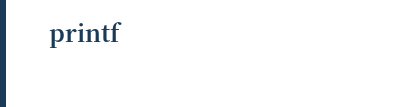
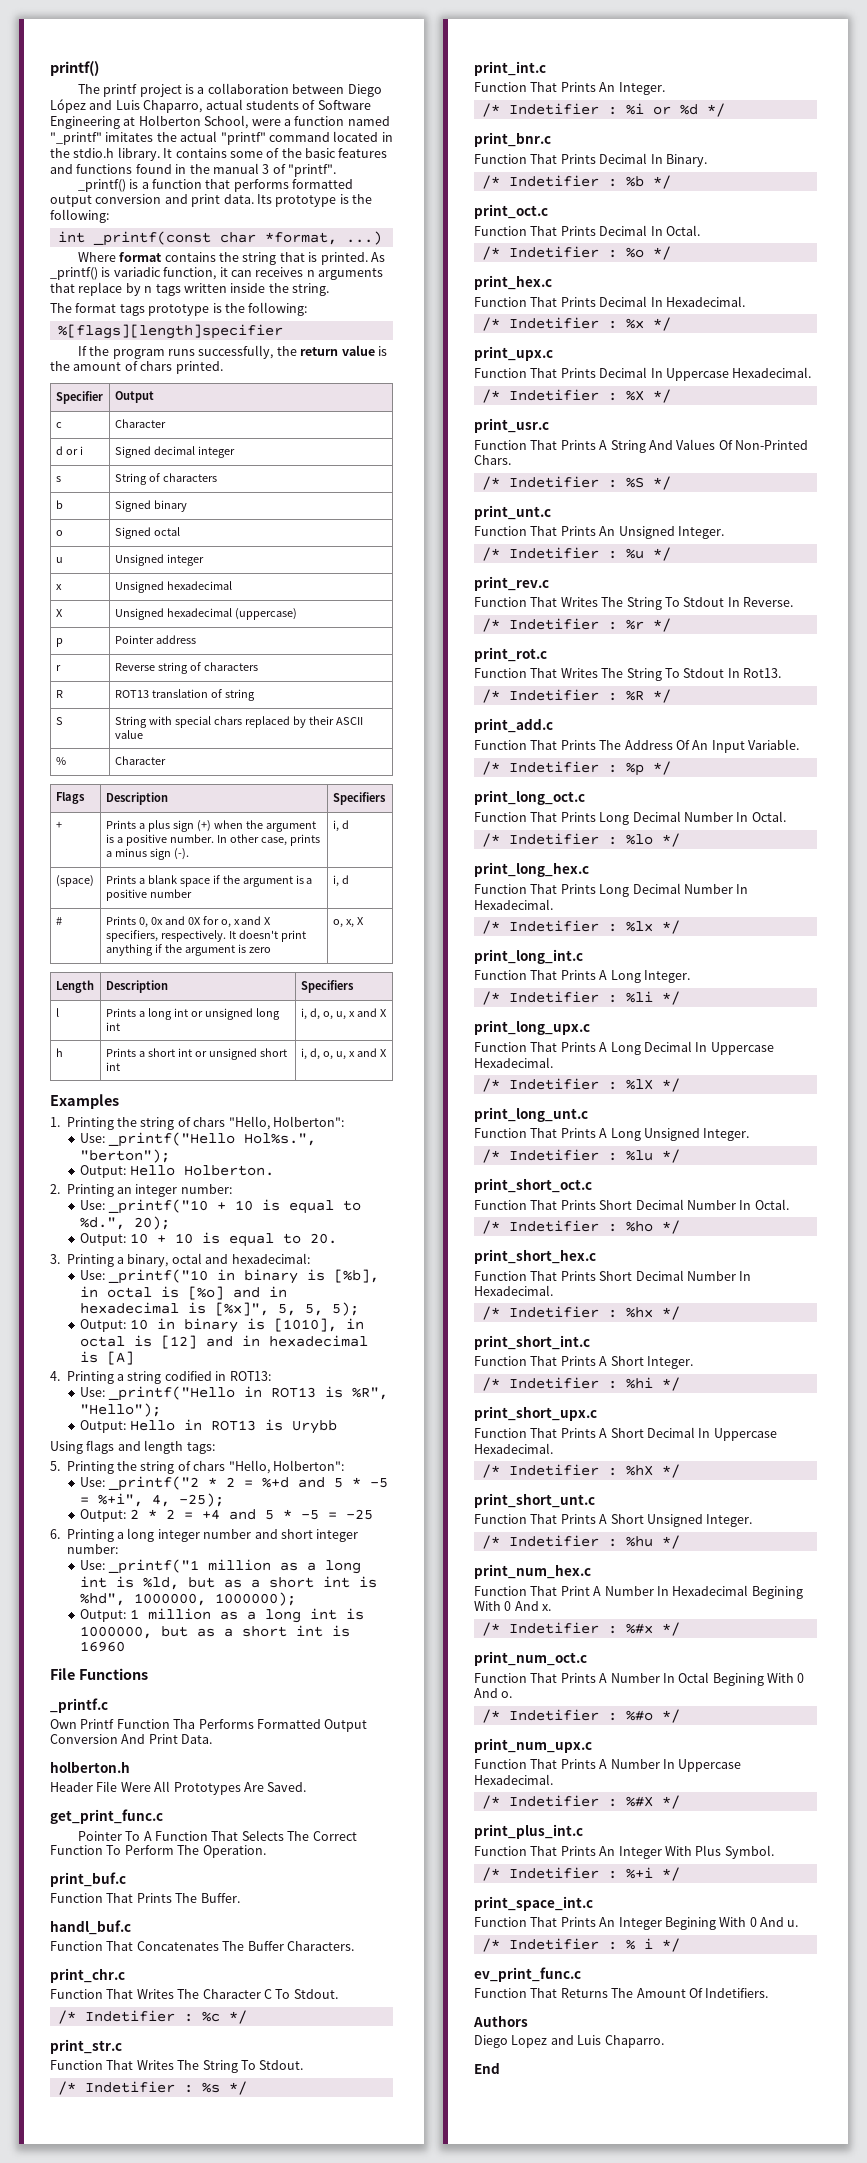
[49,22,122,48] printf -> [50,61,99,76] [77,83,382,97] [50,99,371,113] [50,115,390,129] [50,131,393,145] [50,147,388,161] [50,163,336,177] [77,179,354,192] [50,194,372,207] [50,209,109,223] [57,231,382,246] [77,252,385,265] [50,267,383,280] [50,282,329,296] [50,302,308,316] [57,324,283,339] [77,345,387,359] [50,361,223,374] [55,391,103,404] [114,391,154,403] [55,422,62,428] [114,419,166,428] [55,446,83,455] [114,446,235,458] [55,476,61,482] [114,473,217,485] [55,500,63,509] [114,500,187,512] [55,530,63,536] [114,527,180,539] [55,557,63,563] [114,554,204,566] [55,584,62,590] [114,581,232,593] [55,609,63,617] [114,608,297,620] [55,638,63,647] [114,635,196,644] [55,665,61,671] [114,662,258,674] [55,690,63,698] [114,689,255,701] [55,717,63,725] [114,716,363,728] [114,730,143,739] [55,757,66,765] [114,756,166,765] [55,792,85,804] [105,792,168,805] [332,792,386,805] [55,821,62,829] [105,820,316,832] [105,834,320,846] [105,848,189,860] [332,820,349,832] [55,875,94,887] [105,875,313,887] [105,889,192,901] [332,875,349,887] [55,917,62,925] [105,916,272,928] [105,930,306,942] [105,944,271,956] [332,917,364,928] [55,980,94,993] [105,980,168,993] [300,980,354,993] [55,1008,59,1017] [105,1008,280,1020] [105,1022,120,1031] [300,1008,387,1020] [55,1048,63,1057] [105,1048,287,1060] [105,1062,120,1071] [300,1048,387,1060] [50,1094,119,1109] [50,1116,344,1130] [80,1132,316,1147] [80,1149,171,1163] [80,1165,274,1178] [50,1184,232,1197] [80,1199,361,1214] [80,1216,171,1230] [80,1232,337,1247] [50,1253,310,1267] [80,1269,379,1284] [80,1286,288,1300] [80,1302,360,1316] [80,1318,364,1333] [80,1335,369,1349] [80,1351,135,1365] [50,1371,271,1384] [80,1386,388,1401] [80,1403,162,1417] [80,1419,337,1434] [50,1440,215,1454] [50,1460,344,1474] [80,1476,388,1491] [80,1493,225,1507] [80,1509,373,1522] [50,1528,359,1542] [66,1544,118,1554] [80,1559,361,1574] [80,1576,378,1590] [80,1592,297,1606] [80,1608,364,1623] [80,1625,351,1639] [80,1641,126,1652] [50,1668,148,1680] [50,1698,108,1713] [50,1719,368,1732] [50,1734,213,1744] [50,1761,130,1773] [50,1781,307,1795] [50,1809,163,1824] [77,1830,357,1841] [50,1845,266,1858] [50,1872,126,1887] [50,1893,240,1903] [50,1920,131,1935] [50,1941,354,1951] [50,1968,125,1983] [50,1989,338,1999] [57,2010,247,2024] [50,2039,122,2054] [50,2060,304,2073] [57,2081,247,2095] [474,61,546,76] [474,82,665,95] [481,103,725,117] [474,132,551,147] [474,153,707,167] [481,175,671,189] [474,204,548,219] [474,225,700,236] [481,246,671,260] [474,275,552,290] [474,296,745,307] [481,317,671,331] [474,346,553,361] [474,367,812,381] [481,389,671,403] [474,418,549,433] [474,439,808,453] [474,455,511,465] [481,476,671,490] [474,505,551,520] [474,526,724,539] [481,547,671,561] [474,576,549,591] [474,597,793,610] [481,618,671,632] [474,647,547,662] [474,668,781,681] [481,689,671,703] [474,718,553,733] [474,739,799,753] [481,761,671,776] [474,790,585,805] [474,811,786,825] [481,833,680,847] [474,862,589,877] [474,883,749,897] [474,899,553,910] [481,920,680,934] [474,949,583,964] [474,970,690,983] [481,991,680,1005] [474,1020,590,1035] [474,1041,774,1055] [474,1057,553,1068] [481,1078,680,1092] [474,1107,588,1122] [474,1128,750,1141] [481,1149,680,1163] [474,1178,592,1193] [474,1199,789,1210] [481,1220,680,1234] [474,1249,596,1264] [474,1270,752,1281] [474,1285,553,1296] [481,1306,680,1320] [474,1335,590,1350] [474,1356,693,1369] [481,1377,680,1391] [474,1406,597,1421] [474,1427,777,1441] [474,1443,553,1454] [481,1464,680,1478] [474,1493,595,1508] [474,1514,753,1527] [481,1535,680,1549] [474,1564,591,1579] [474,1585,803,1599] [474,1601,552,1611] [481,1622,680,1636] [474,1651,587,1666] [474,1672,805,1686] [474,1688,513,1698] [481,1709,680,1723] [474,1738,592,1753] [474,1759,742,1772] [474,1774,553,1785] [481,1795,680,1809] [474,1824,583,1839] [474,1845,774,1859] [481,1867,680,1881] [474,1896,593,1911] [474,1917,799,1930] [481,1938,680,1952] [474,1967,581,1982] [474,1988,769,1998] [473,2015,528,2027] [474,2035,664,2048] [474,2062,500,2074] printf() // The printf project is a collaboration between Diego López and Luis Chaparro, actual students of Software Engineering at Holberton School, were a function named "_printf" imitates the actual "printf" command located in the stdio.h library. It contains some of the basic features and functions found in the manual 3 of "printf". // _printf() is a function that performs formatted output conversion and print data. Its prototype is the following: // int _printf(const char *format, ...) // Where format contains the string that is printed. As _printf() is variadic function, it can receives n arguments that replace by n tags written inside the string. // The format tags prototype is the following: // %[flags][length]specifier // If the program runs successfully, the return value is the amount of chars printed. // Specifier | Output // c | Character // d or i | Signed decimal integer // s | String of characters // b | Signed binary // o | Signed octal // u | Unsigned integer // x | Unsigned hexadecimal // X | Unsigned hexadecimal (uppercase) // p | Pointer address // r | Reverse string of characters // R | ROT13 translation of string // S | String with special chars replaced by their ASCII value // % | Character // Flags | Description | Specifiers // + | Prints a plus sign (+) when the argument is a positive number. In other case, prints a minus sign (-). | i, d // (space) | Prints a blank space if the argument is a positive number | i, d // # | Prints 0, 0x and 0X for o, x and X specifiers, respectively. It doesn't print anything if the argument is zero | o, x, X // Length | Description | Specifiers // l | Prints a long int or unsigned long int | i, d, o, u, x and X // h | Prints a short int or unsigned short int | i, d, o, u, x and X // Examples // 1. Printing the string of chars "Hello, Holberton": // Use: _printf("Hello Hol%s.", "berton"); // Output: Hello Holberton. // 2. Printing an integer number: // Use: _printf("10 + 10 is equal to %d.", 20); // Output: 10 + 10 is equal to 20. // 3. Printing a binary, octal and hexadecimal: // Use: _printf("10 in binary is [%b], in octal is [%o] and in hexadecimal is [%x]", 5, 5, 5); // Output: 10 in binary is [1010], in octal is [12] and in hexadecimal is [A] // 4. Printing a string codified in ROT13: // Use: _printf("Hello in ROT13 is %R", "Hello"); // Output: Hello in ROT13 is Urybb // Using flags and length tags: // 5. Printing the string of chars "Hello, Holberton": // Use: _printf("2 * 2 = %+d and 5 * -5 = %+i", 4, -25); // Output: 2 * 2 = +4 and 5 * -5 = -25 // 6. Printing a long integer number and short integer number: // Use: _printf("1 million as a long int is %ld, but as a short int is %hd", 1000000, 1000000); // Output: 1 million as a long int is 1000000, but as a short int is 16960 // File Functions // _printf.c // Own Printf Function Tha Performs Formatted Output Conversion And Print Data. // holberton.h // Header File Were All Prototypes Are Saved. // get_print_func.c // Pointer To A Function That Selects The Correct Function To Perform The Operation. // print_buf.c // Function That Prints The Buffer. // handl_buf.c // Function That Concatenates The Buffer Characters. // print_chr.c // Function That Writes The Character C To Stdout. // /* Indetifier : %c */ // print_str.c // Function That Writes The String To Stdout. // /* Indetifier : %s */ // print_int.c // Function That Prints An Integer. // /* Indetifier : %i or %d */ // print_bnr.c // Function That Prints Decimal In Binary. // /* Indetifier : %b */ // print_oct.c // Function That Prints Decimal In Octal. // /* Indetifier : %o */ // print_hex.c // Function That Prints Decimal In Hexadecimal. // /* Indetifier : %x */ // print_upx.c // Function That Prints Decimal In Uppercase Hexadecimal. // /* Indetifier : %X */ // print_usr.c // Function That Prints A String And Values Of Non-Printed Chars. // /* Indetifier : %S */ // print_unt.c // Function That Prints An Unsigned Integer. // /* Indetifier : %u */ // print_rev.c // Function That Writes The String To Stdout In Reverse. // /* Indetifier : %r */ // print_rot.c // Function That Writes The String To Stdout In Rot13. // /* Indetifier : %R */ // print_add.c // Function That Prints The Address Of An Input Variable. // /* Indetifier : %p */ // print_long_oct.c // Function That Prints Long Decimal Number In Octal. // /* Indetifier : %lo */ // print_long_hex.c // Function That Prints Long Decimal Number In Hexadecimal. // /* Indetifier : %lx */ // print_long_int.c // Function That Prints A Long Integer. // /* Indetifier : %li */ // print_long_upx.c // Function That Prints A Long Decimal In Uppercase Hexadecimal. // /* Indetifier : %lX */ // print_long_unt.c // Function That Prints A Long Unsigned Integer. // /* Indetifier : %lu */ // print_short_oct.c // Function That Prints Short Decimal Number In Octal. // /* Indetifier : %ho */ // print_short_hex.c // Function That Prints Short Decimal Number In Hexadecimal. // /* Indetifier : %hx */ // print_short_int.c // Function That Prints A Short Integer. // /* Indetifier : %hi */ // print_short_upx.c // Function That Prints A Short Decimal In Uppercase Hexadecimal. // /* Indetifier : %hX */ // print_short_unt.c // Function That Prints A Short Unsigned Integer. // /* Indetifier : %hu */ // print_num_hex.c // Function That Print A Number In Hexadecimal Begining With 0 And x. // /* Indetifier : %#x */ // print_num_oct.c // Function That Prints A Number In Octal Begining With 0 And o. // /* Indetifier : %#o */ // print_num_upx.c // Function That Prints A Number In Uppercase Hexadecimal. // /* Indetifier : %#X */ // print_plus_int.c // Function That Prints An Integer With Plus Symbol. // /* Indetifier : %+i */ // print_space_int.c // Function That Prints An Integer Begining With 0 And u. // /* Indetifier : % i */ // ev_print_func.c // Function That Returns The Amount Of Indetifiers. // Authors // Diego Lopez and Luis Chaparro. // End

